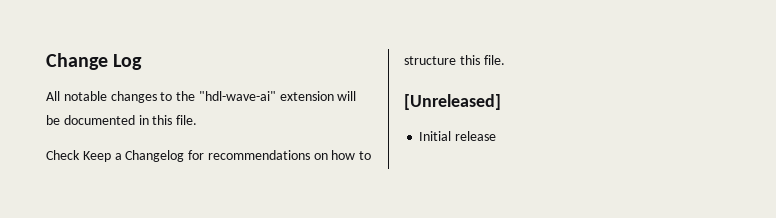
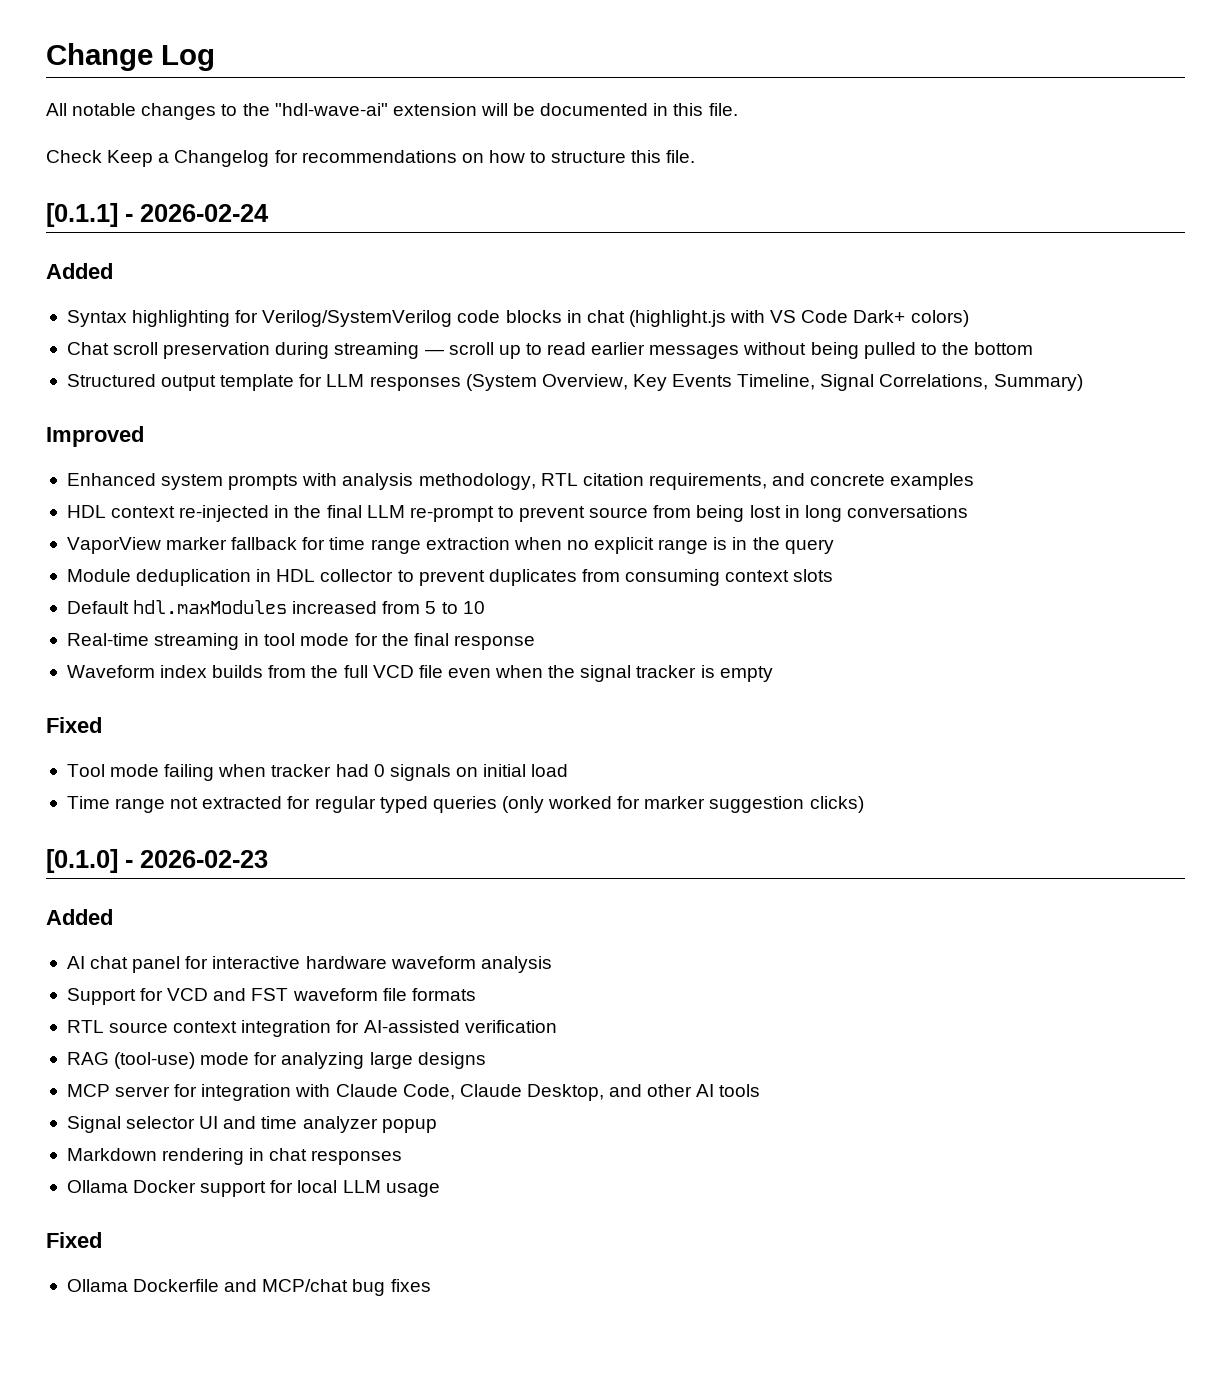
[404,94,501,110] [419,131,497,141] [Unreleased] // Initial release -> [46,203,269,227] [46,263,113,279] [66,310,969,327] [66,342,1034,359] [66,374,1083,391] [46,426,144,447] [66,473,975,490] [66,505,968,522] [66,537,834,554] [66,569,834,586] [66,600,485,614] [66,633,535,650] [66,665,773,682] [46,717,102,733] [66,764,569,781] [66,796,864,813] [46,849,268,873] [46,909,113,925] [66,956,552,973] [66,988,476,1005] [66,1020,557,1037] [66,1052,486,1069] [66,1084,761,1101] [66,1116,437,1133] [66,1148,403,1165] [66,1180,440,1197] [46,1232,102,1248] [66,1279,431,1296] [0.1.1] - 2026-02-24 // Added // Syntax highlighting for Verilog/SystemVerilog code blocks in chat (highlight.js with VS Code Dark+ colors) // Chat scroll preservation during streaming — scroll up to read earlier messages without being pulled to the bottom // Structured output template for LLM responses (System Overview, Key Events Timeline, Signal Correlations, Summary) // Improved // Enhanced system prompts with analysis methodology, RTL citation requirements, and concrete examples // HDL context re-injected in the final LLM re-prompt to prevent source from being lost in long conversations // VaporView marker fallback for time range extraction when no explicit range is in the query // Module deduplication in HDL collector to prevent duplicates from consuming context slots // Default hdl.maxModules increased from 5 to 10 // Real-time streaming in tool mode for the final response // Waveform index builds from the full VCD file even when the signal tracker is empty // Fixed // Tool mode failing when tracker had 0 signals on initial load // Time range not extracted for regular typed queries (only worked for marker suggestion clicks) // [0.1.0] - 2026-02-23 // Added // AI chat panel for interactive hardware waveform analysis // Support for VCD and FST waveform file formats // RTL source context integration for AI-assisted verification // RAG (tool-use) mode for analyzing large designs // MCP server for integration with Claude Code, Claude Desktop, and other AI tools // Signal selector UI and time analyzer popup // Markdown rendering in chat responses // Ollama Docker support for local LLM usage // Fixed // Ollama Dockerfile and MCP/chat bug fixes

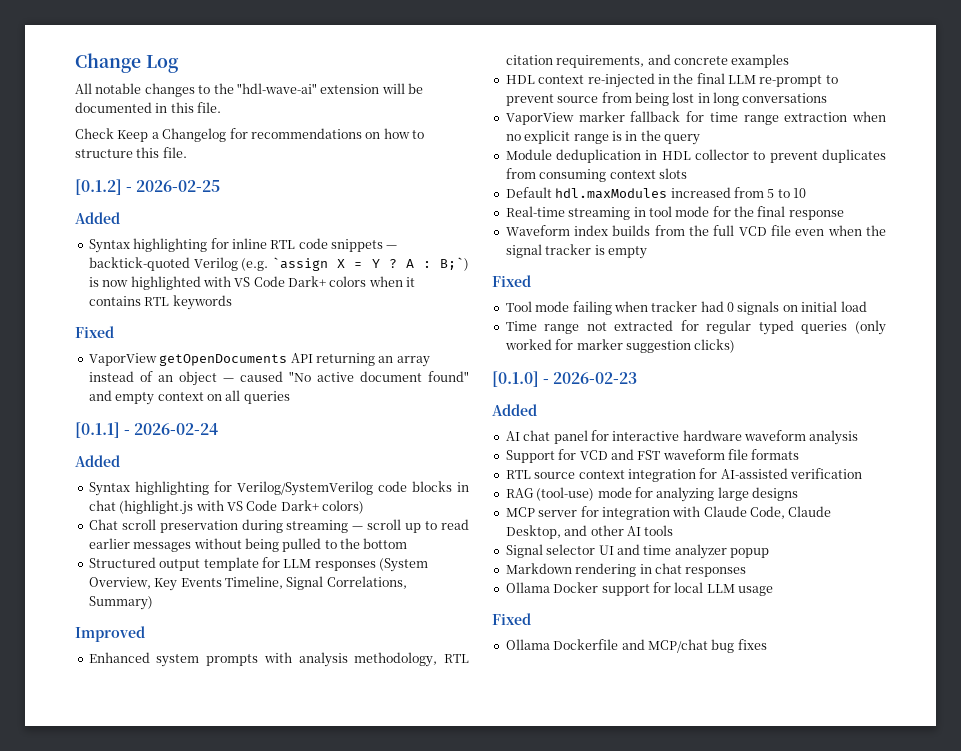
(696, 156) none -> [75,179,221,195] [75,212,120,224] [88,238,398,253] [88,257,469,271] [88,276,416,290] [88,295,232,310] [75,326,114,338] [88,353,430,367] [88,371,469,386] [88,390,290,405] // [0.1.2] - 2026-02-25 // Added // Syntax highlighting for inline RTL code snippets — backtick-quoted Verilog (e.g. `assign X = Y ? A : B;`) is now highlighted with VS Code Dark+ colors when it contains RTL keywords // Fixed // VaporView getOpenDocuments API returning an array instead of an object — caused "No active document found" and empty context on all queries

